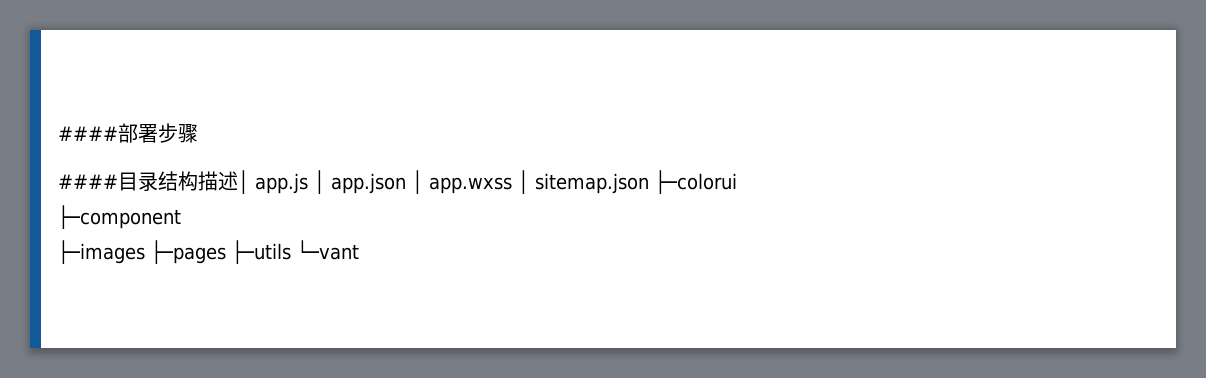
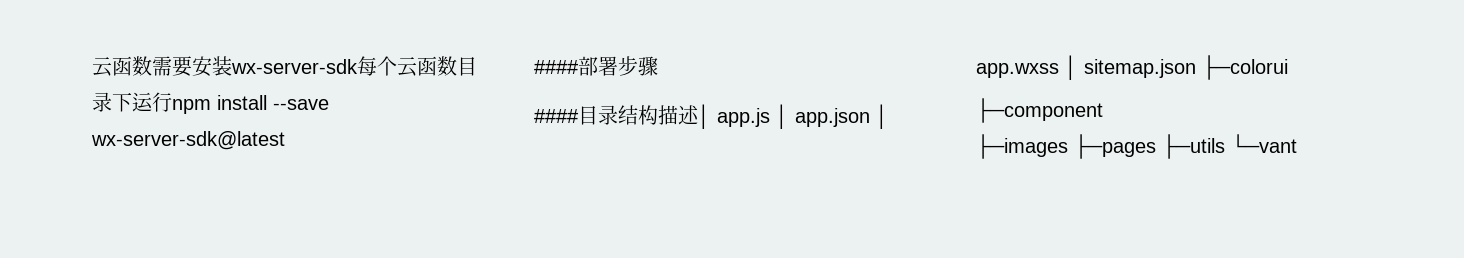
(58, 133) none -> [92,56,477,77] [92,92,329,114] [91,131,285,150] 云函数需要安装wx-server-sdk每个云函数目录下运行npm install --save wx-server-sdk@latest //

